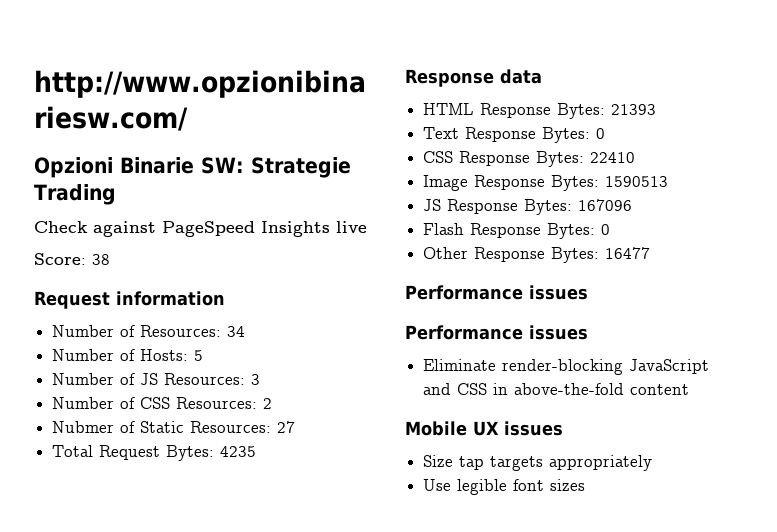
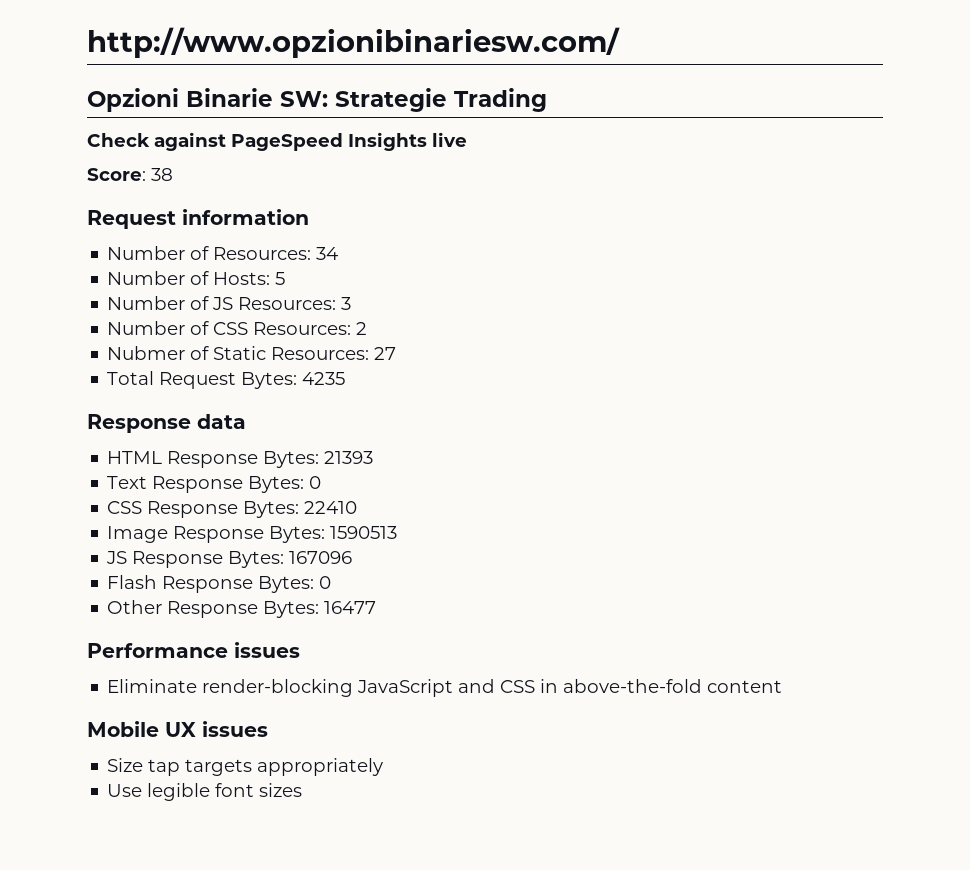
[405,325,588,340] // Performance issues -> (300, 650) none

